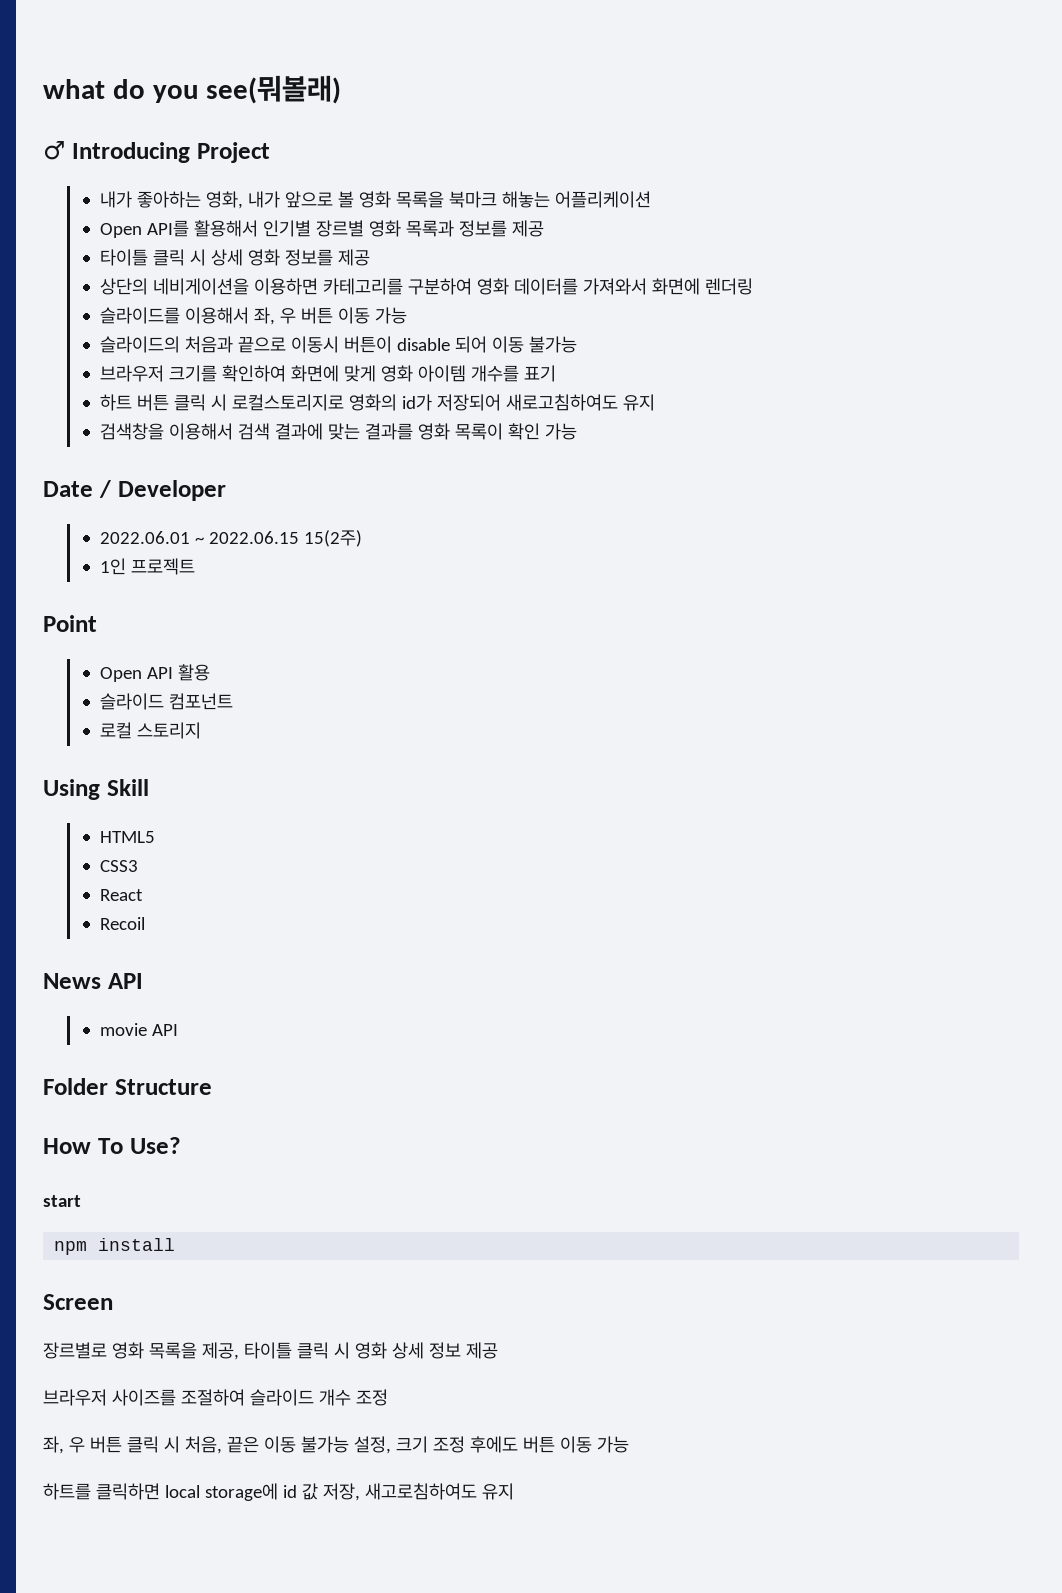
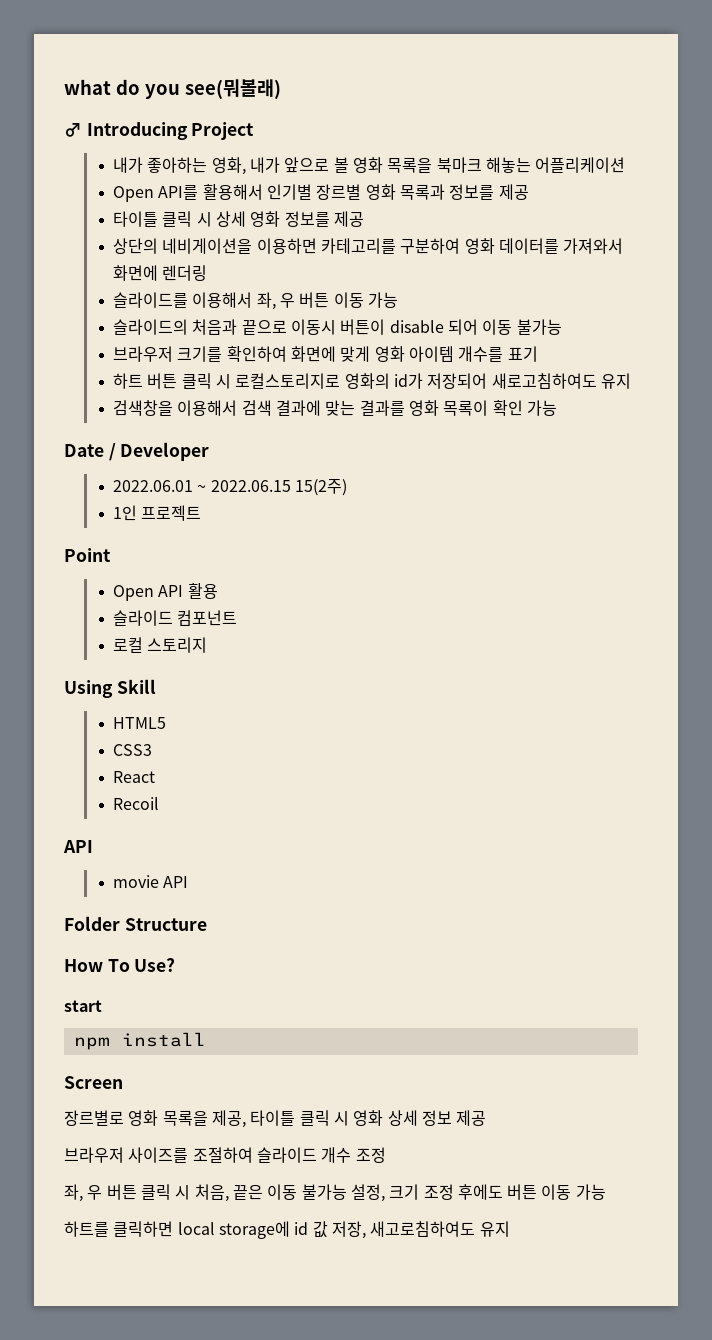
[43,973,101,989] News -> (160, 803) none

